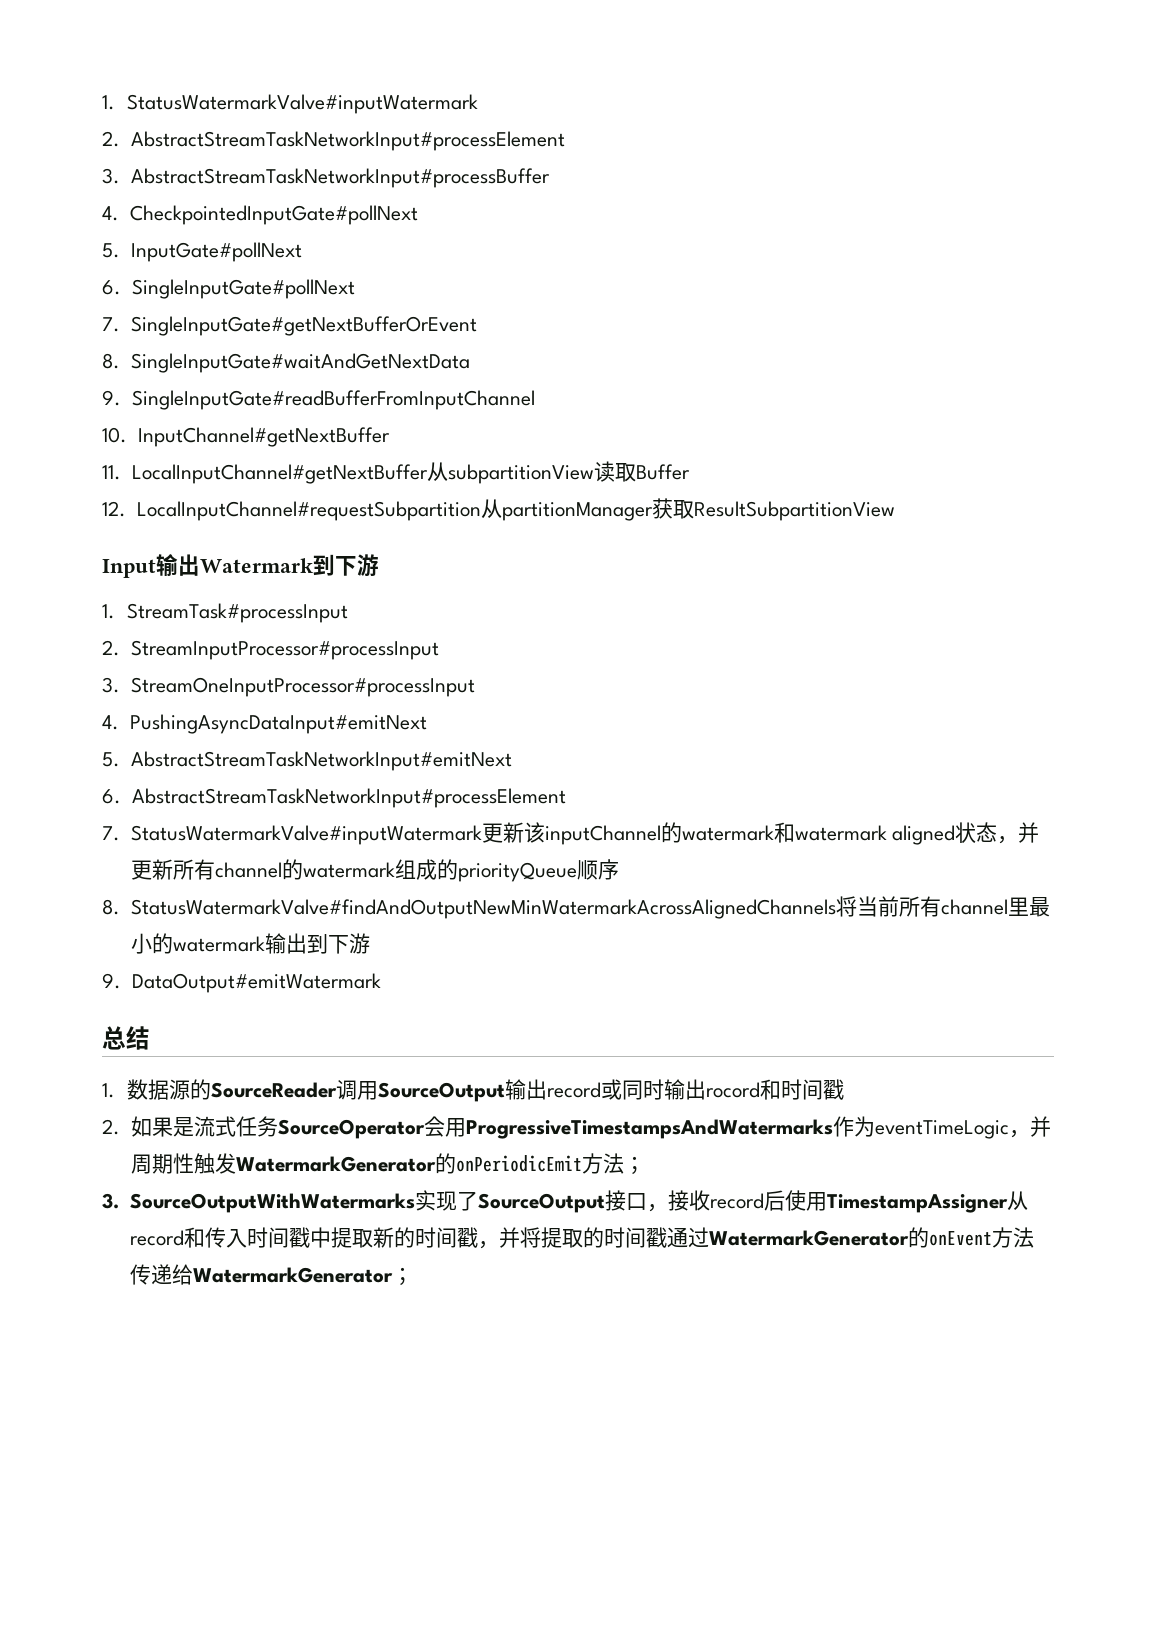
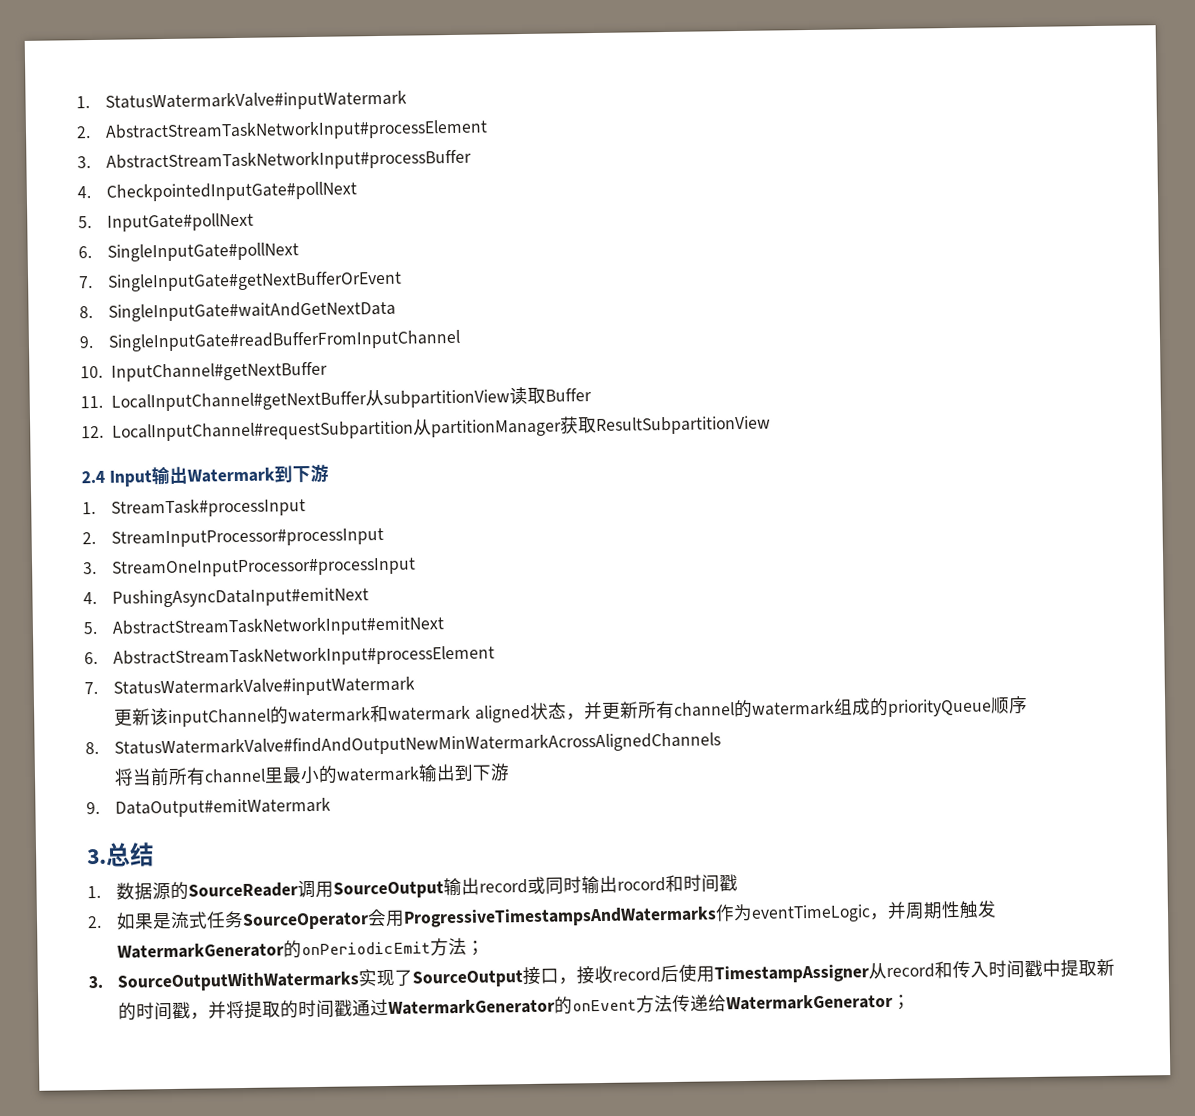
(895, 511) none -> [81,470,105,484] 2.4
(482, 835) none -> (415, 687) //
(836, 909) none -> (721, 745) //
(381, 983) none -> [87,848,107,865] 3.

